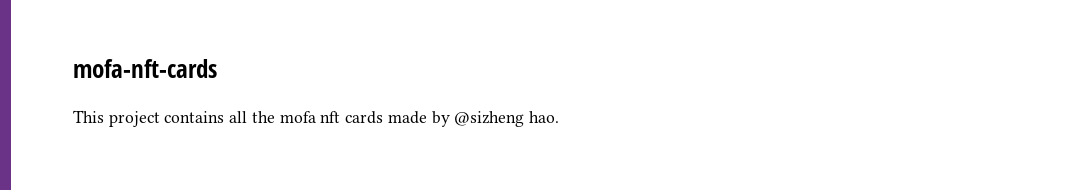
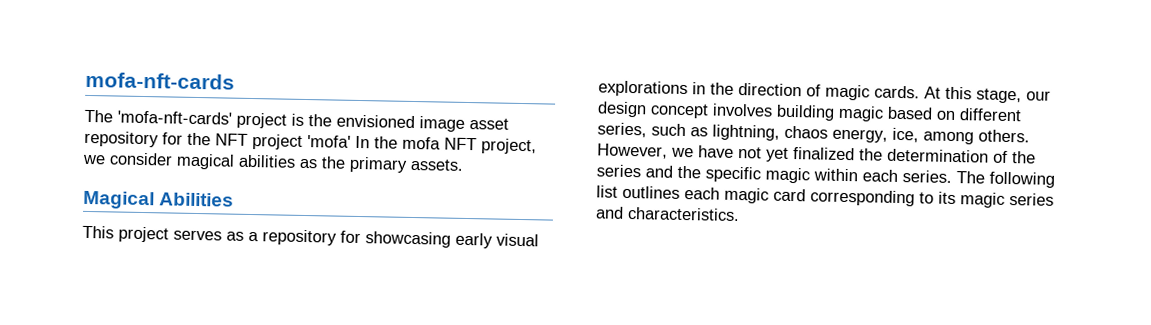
[73,110,559,127] This project contains all the mofa nft cards made by @sizheng hao. -> [84,109,509,132] [84,130,537,155] [82,152,464,173] [83,190,235,210] [82,225,539,249] [598,80,1051,104] [597,101,1022,122] [597,122,1030,145] [597,143,1036,164] [596,164,1055,188] [596,185,1054,208] [595,206,740,222] The 'mofa-nft-cards' project is the envisioned image asset repository for the NFT project 'mofa' In the mofa NFT project, we consider magical abilities as the primary assets. // Magical Abilities // This project serves as a repository for showcasing early visual explorations in the direction of magic cards. At this stage, our design concept involves building magic based on different series, such as lightning, chaos energy, ice, among others. However, we have not yet finalized the determination of the series and the specific magic within each series. The following list outlines each magic card corresponding to its magic series and characteristics.

